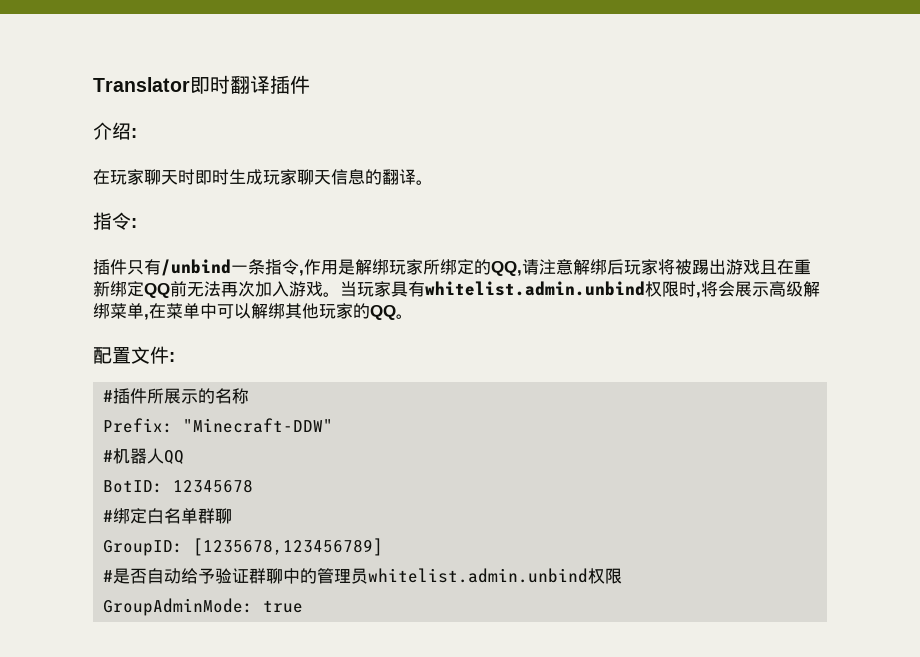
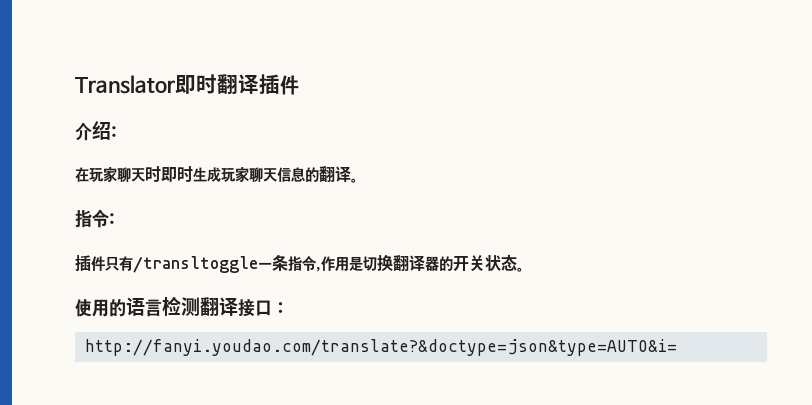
[161,259,231,276] /unbind -> [133,256,258,273] /transltoggle
[355,259,811,276] [93,281,820,298] [93,303,413,320] [93,346,175,364] [103,388,250,404] [103,418,334,433] [103,448,185,464] [103,479,254,493] [103,508,233,524] [103,538,384,556] [103,568,623,584] [103,598,304,616] 解绑玩家所绑定的QQ,请注意解绑后玩家将被踢出游戏且在重新绑定QQ前无法再次加入游戏。当玩家具有whitelist.admin.unbind权限时,将会展示高级解绑菜单,在菜单中可以解绑其他玩家的QQ。 // 配置文件: // #插件所展示的名称 // Prefix: "Minecraft-DDW" // #机器人QQ // BotID: 12345678 // #绑定白名单群聊 // GroupID: [1235678,123456789] // #是否自动给予验证群聊中的管理员whitelist.admin.unbind权限 // GroupAdminMode: true -> [363,254,524,272] [75,296,289,317] [84,339,677,356] 切换翻译器的开关状态。 // 使用的语言检测翻译接口： // http://fanyi.youdao.com/translate?&doctype=json&type=AUTO&i=

